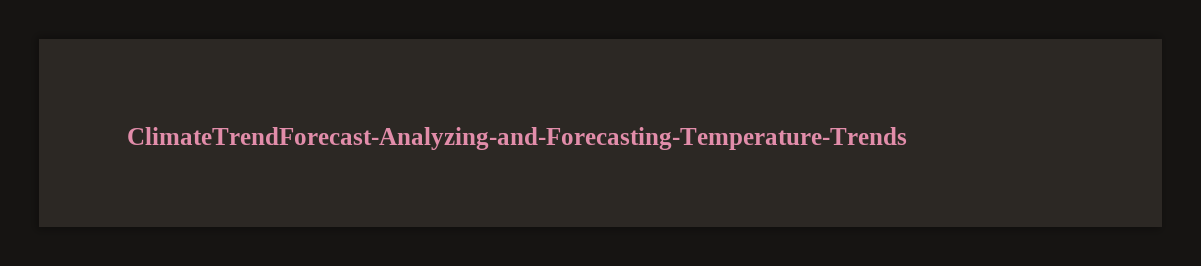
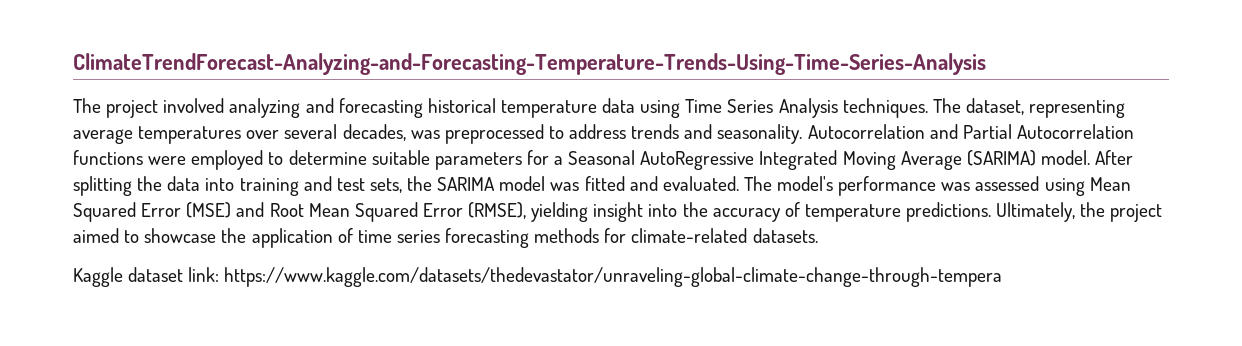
[127,127,907,150] ClimateTrendForecast-Analyzing-and-Forecasting-Temperature-Trends -> [73,53,986,75] [73,98,1126,118] [73,124,1134,144] [73,150,1134,170] [73,176,1131,196] [73,202,1163,222] [73,228,818,248] [73,267,1003,287] ClimateTrendForecast-Analyzing-and-Forecasting-Temperature-Trends-Using-Time-Series-Analysis // The project involved analyzing and forecasting historical temperature data using Time Series Analysis techniques. The dataset, representing average temperatures over several decades, was preprocessed to address trends and seasonality. Autocorrelation and Partial Autocorrelation functions were employed to determine suitable parameters for a Seasonal AutoRegressive Integrated Moving Average (SARIMA) model. After splitting the data into training and test sets, the SARIMA model was fitted and evaluated. The model's performance was assessed using Mean Squared Error (MSE) and Root Mean Squared Error (RMSE), yielding insight into the accuracy of temperature predictions. Ultimately, the project aimed to showcase the application of time series forecasting methods for climate-related datasets. // Kaggle dataset link: https://www.kaggle.com/datasets/thedevastator/unraveling-global-climate-change-through-tempera

